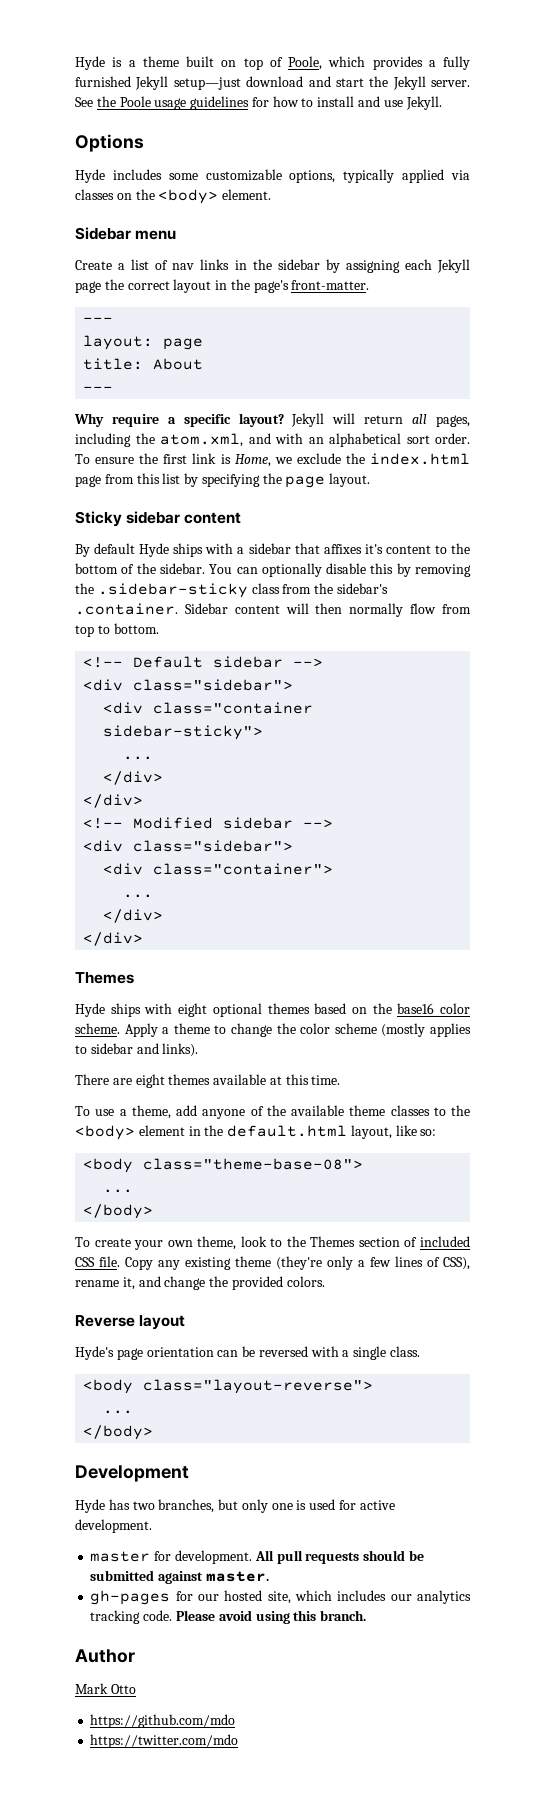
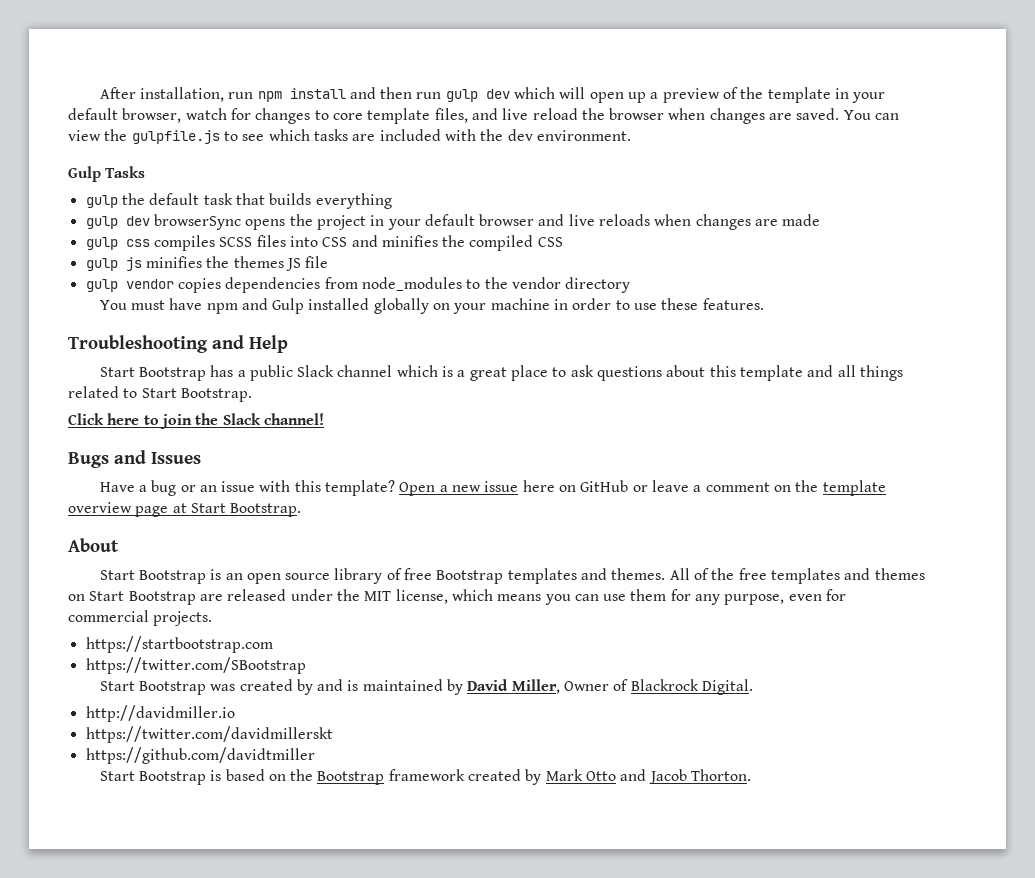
[75,56,470,70] [75,76,470,90] [75,96,442,110] [75,134,144,152] [75,169,470,183] [75,189,272,204] [75,227,177,240] [75,259,470,273] [75,279,370,293] [83,317,114,323] [83,335,204,350] [83,358,204,370] [83,386,114,392] [74,413,471,427] [75,433,470,447] [75,453,470,467] [75,473,371,488] [75,511,242,527] [75,543,470,557] [75,563,472,577] [75,583,388,598] [75,603,471,617] [75,623,159,637] [83,656,324,668] [83,679,294,691] [103,702,314,714] [103,725,264,740] [123,756,154,760] [103,771,164,785] [83,794,144,808] [83,817,334,829] [83,840,294,852] [103,863,334,875] [123,894,154,898] [103,909,164,923] [83,932,144,946] [75,972,134,984] [75,1003,470,1017] [75,1023,471,1037] [75,1043,199,1057] [75,1074,341,1088] [75,1105,470,1119] [75,1125,437,1140] [83,1158,364,1173] [103,1189,134,1193] [83,1204,154,1219] [75,1236,470,1250] [75,1256,470,1270] [75,1276,325,1290] [75,1315,186,1330] [75,1346,421,1360] [83,1379,374,1394] [103,1410,134,1414] [83,1425,154,1440] [75,1465,189,1482] [75,1499,395,1513] [75,1519,152,1533] [90,1550,424,1564] [90,1570,269,1584] [90,1590,471,1605] [90,1610,367,1624] [75,1649,135,1663] Hyde is a theme built on top of Poole, which provides a fully furnished Jekyll setup—just download and start the Jekyll server. See the Poole usage guidelines for how to install and use Jekyll. // Options // Hyde includes some customizable options, typically applied via classes on the <body> element. // Sidebar menu // Create a list of nav links in the sidebar by assigning each Jekyll page the correct layout in the page's front-matter. // --- // layout: page // title: About // --- // Why require a specific layout? Jekyll will return all pages, including the atom.xml, and with an alphabetical sort order. To ensure the first link is Home, we exclude the index.html page from this list by specifying the page layout. // Sticky sidebar content // By default Hyde ships with a sidebar that affixes it's content to the bottom of the sidebar. You can optionally disable this by removing the .sidebar-sticky class from the sidebar's .container. Sidebar content will then normally flow from top to bottom. // <!-- Default sidebar --> // <div class="sidebar"> // <div class="container sidebar-sticky"> // ... // </div> // </div> // <!-- Modified sidebar --> // <div class="sidebar"> // <div class="container"> // ... // </div> // </div> // Themes // Hyde ships with eight optional themes based on the base16 color scheme. Apply a theme to change the color scheme (mostly applies to sidebar and links). // There are eight themes available at this time. // To use a theme, add anyone of the available theme classes to the <body> element in the default.html layout, like so: // <body class="theme-base-08"> // ... // </body> // To create your own theme, look to the Themes section of included CSS file. Copy any existing theme (they're only a few lines of CSS), rename it, and change the provided colors. // Reverse layout // Hyde's page orientation can be reversed with a single class. // <body class="layout-reverse"> // ... // </body> // Development // Hyde has two branches, but only one is used for active development. // master for development. All pull requests should be submitted against master. // gh-pages for our hosted site, which includes our analytics tracking code. Please avoid using this branch. // Author // -> [99,87,886,103] [68,108,900,124] [68,129,631,144] [68,166,146,182] [85,193,392,209] [85,214,821,230] [85,235,563,251] [85,256,329,271] [85,277,631,293] [99,298,764,314] [68,335,288,353] [99,365,903,381] [68,386,252,402] [68,413,324,429] [68,450,201,468] [99,480,886,496] [68,502,302,517] [68,538,119,552] [99,568,925,584] [68,589,847,605] [68,610,213,626] [85,636,273,653] [85,657,306,674] [99,679,754,695] [85,705,235,722] [85,726,333,743] [85,747,315,764] [99,769,542,785] After installation, run npm install and then run gulp dev which will open up a preview of the template in your default browser, watch for changes to core template files, and live reload the browser when changes are saved. You can view the gulpfile.js to see which tasks are included with the dev environment. // Gulp Tasks // gulp the default task that builds everything // gulp dev browserSync opens the project in your default browser and live reloads when changes are made // gulp css compiles SCSS files into CSS and minifies the compiled CSS // gulp js minifies the themes JS file // gulp vendor copies dependencies from node_modules to the vendor directory // You must have npm and Gulp installed globally on your machine in order to use these features. // Troubleshooting and Help // Start Bootstrap has a public Slack channel which is a great place to ask questions about this template and all things related to Start Bootstrap. // Click here to join the Slack channel! // Bugs and Issues // Have a bug or an issue with this template? Open a new issue here on GitHub or leave a comment on the template overview page at Start Bootstrap. // About // Start Bootstrap is an open source library of free Bootstrap templates and themes. All of the free templates and themes on Start Bootstrap are released under the MIT license, which means you can use them for any purpose, even for commercial projects. // https://startbootstrap.com // https://twitter.com/SBootstrap // Start Bootstrap was created by and is maintained by David Miller, Owner of Blackrock Digital. // http://davidmiller.io // https://twitter.com/davidmillerskt // https://github.com/davidtmiller // Start Bootstrap is based on the Bootstrap framework created by
[90,1714,236,1728] [90,1734,239,1748] // https://github.com/mdo // https://twitter.com/mdo -> [620,769,752,784] and Jacob Thorton.

